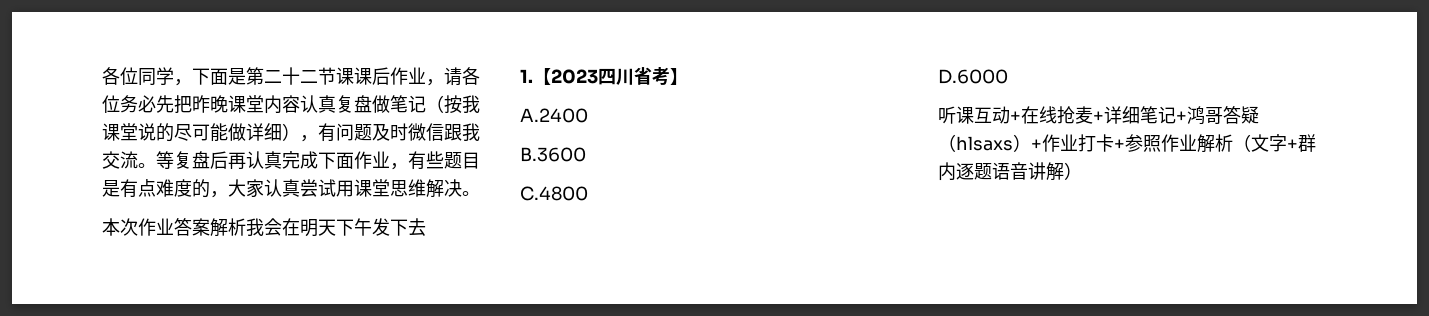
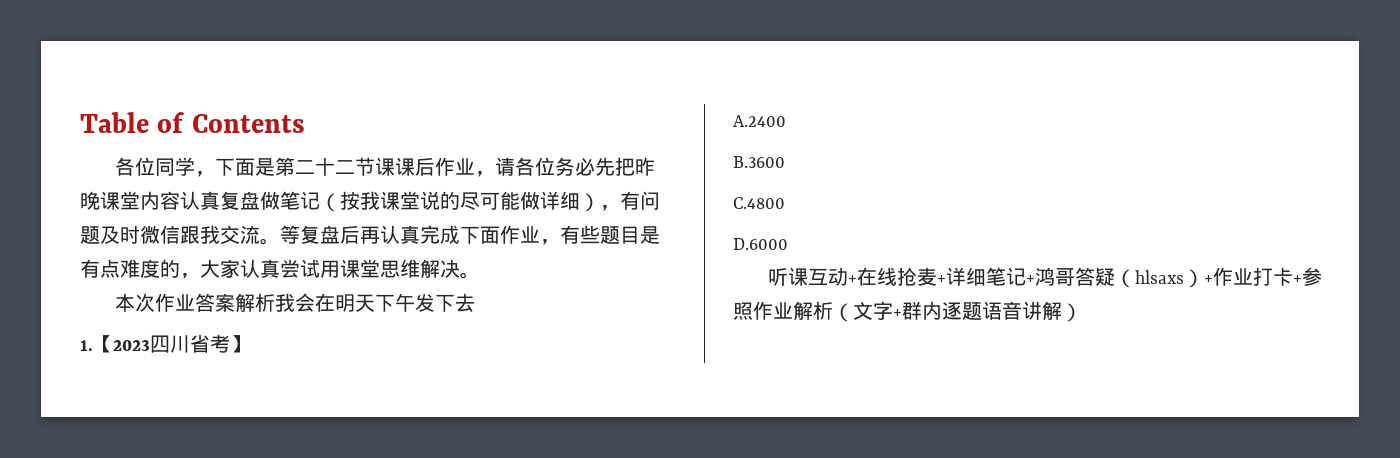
(102, 76) none -> [80,112,305,133] Table of Contents //

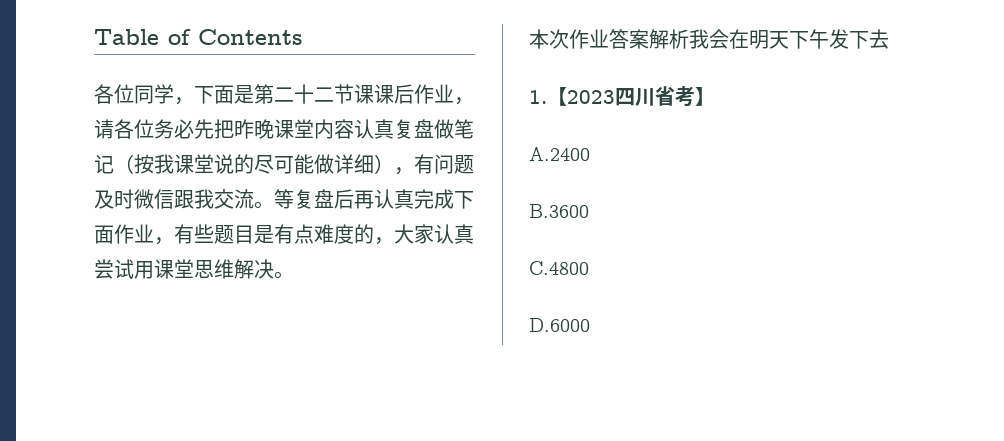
[767,267,1322,288] [733,301,1082,322] // 听课互动+在线抢麦+详细笔记+鸿哥答疑（hlsaxs）+作业打卡+参照作业解析（文字+群内逐题语音讲解） -> (590, 325) none

